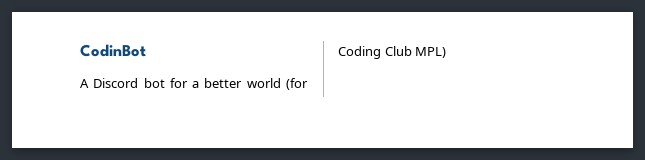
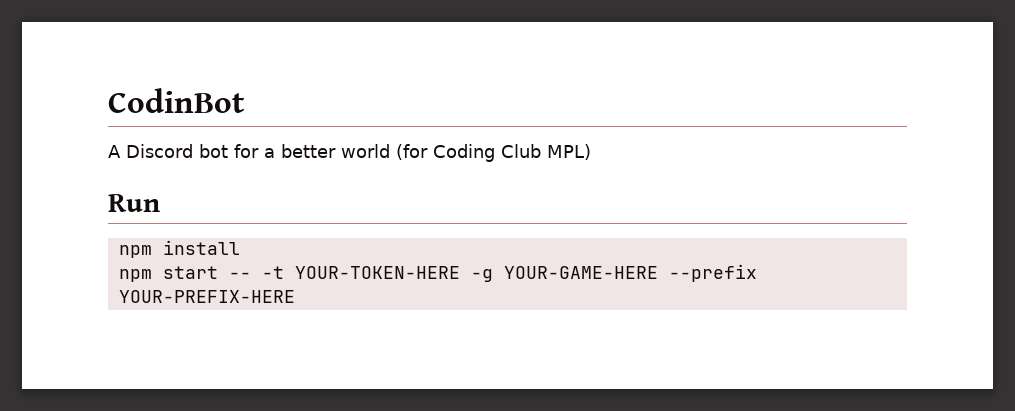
(447, 52) none -> [108,194,160,212] [118,240,240,258] [118,264,757,282] [118,290,295,303] // Run // npm install // npm start -- -t YOUR-TOKEN-HERE -g YOUR-GAME-HERE --prefix YOUR-PREFIX-HERE

